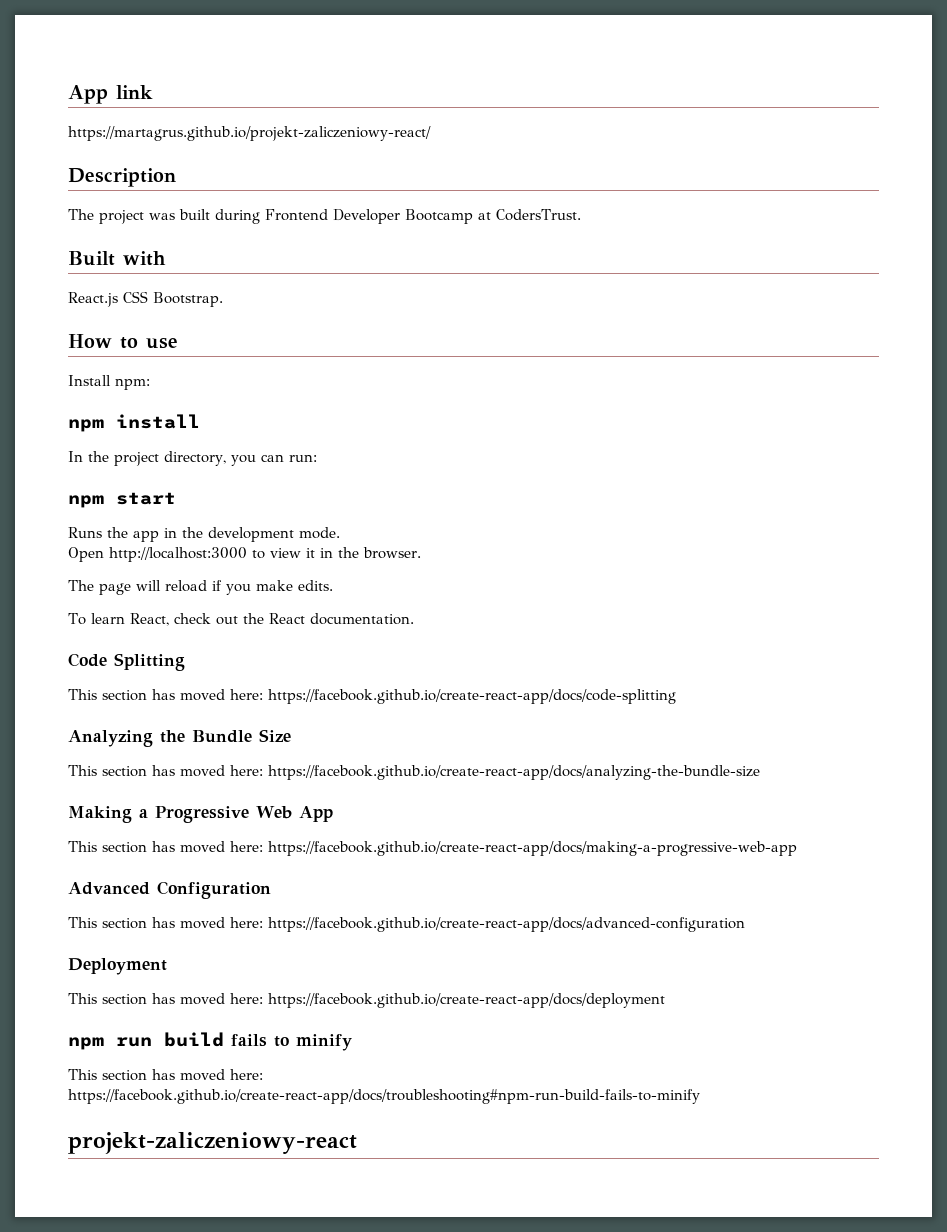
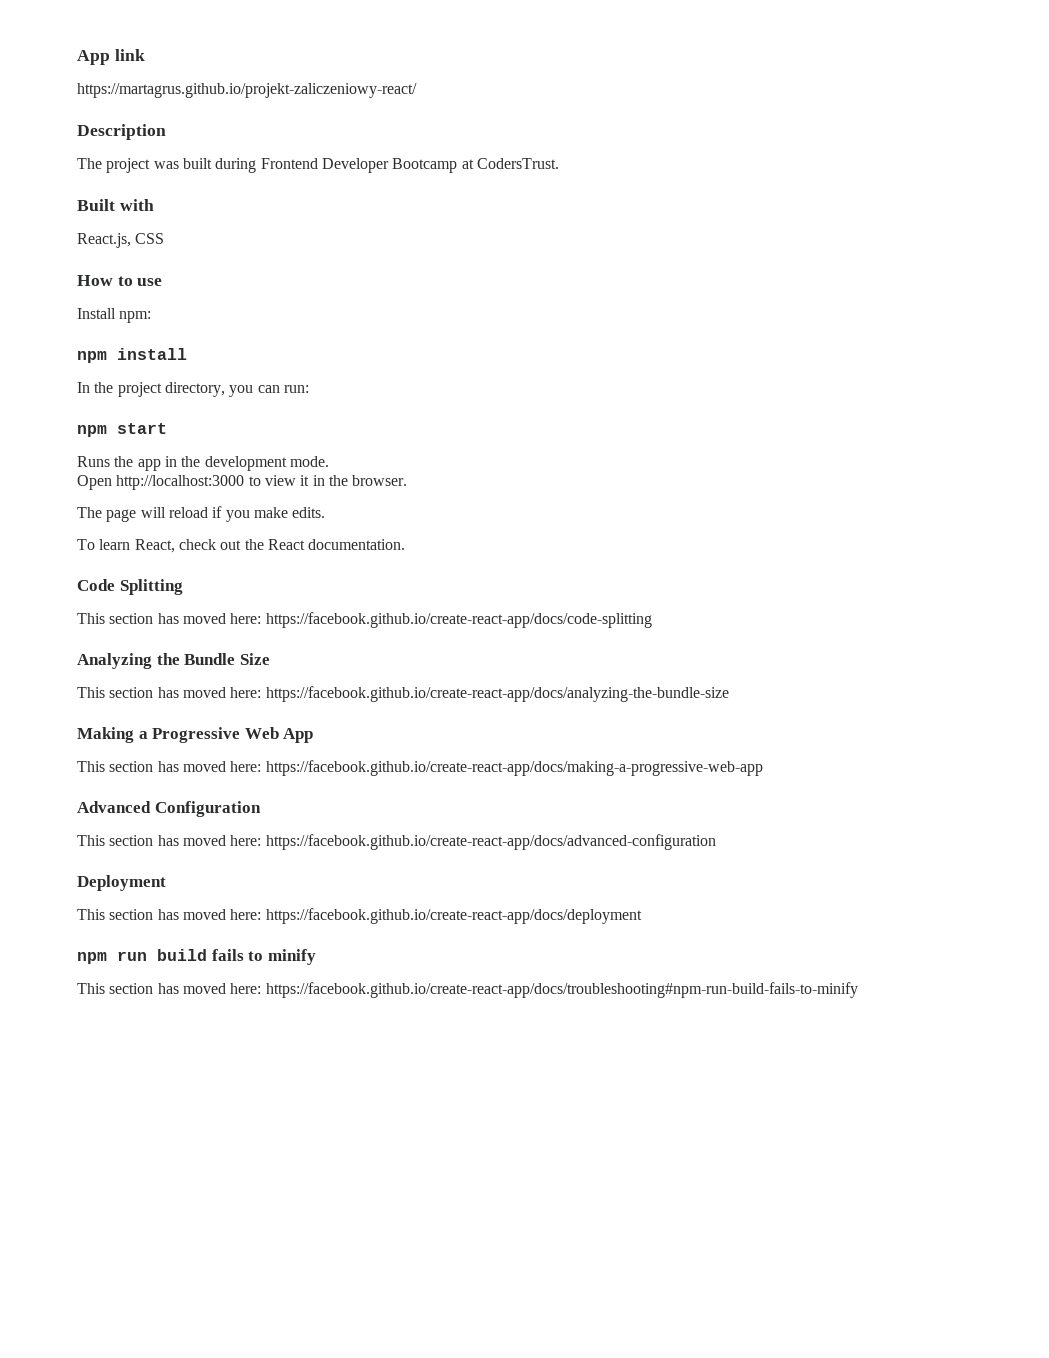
[68,292,118,307] React.js -> [77,233,131,248] React.js,
[153,292,223,307] Bootstrap. -> (165, 238) none
[68,1132,357,1154] // projekt-zaliczeniowy-react -> (858, 990) none

